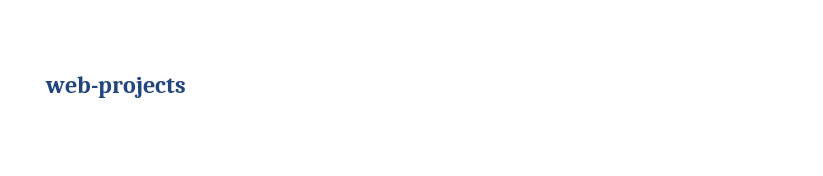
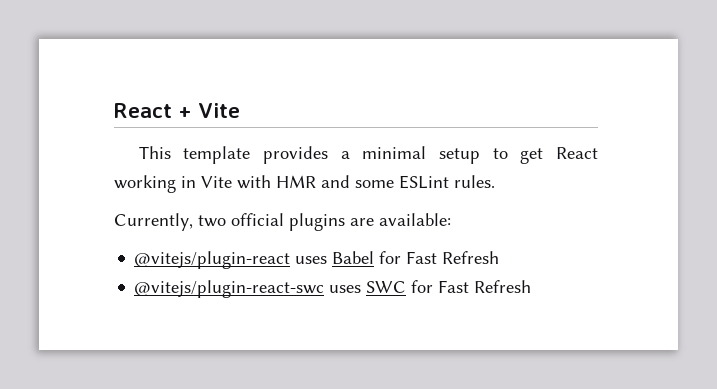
[45,76,186,98] web-projects -> [114,103,240,118] [138,146,598,164] [114,175,495,193] [114,213,451,231] [134,251,500,269] [134,280,532,298] React + Vite // This template provides a minimal setup to get React working in Vite with HMR and some ESLint rules. // Currently, two official plugins are available: // @vitejs/plugin-react uses Babel for Fast Refresh // @vitejs/plugin-react-swc uses SWC for Fast Refresh

